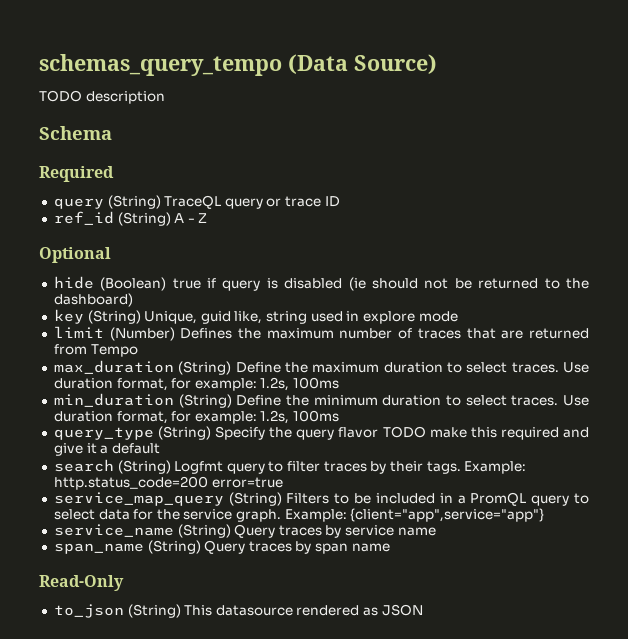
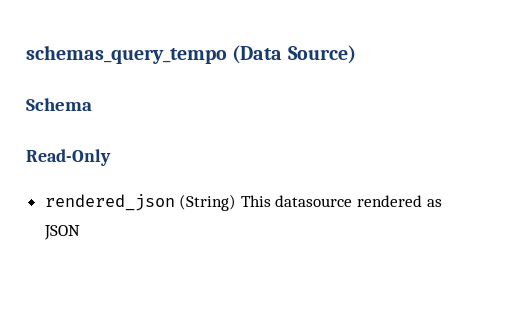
[39,90,165,104] // TODO description -> (356, 54) none
[39,166,114,182] [53,195,340,209] [53,211,208,226] [39,247,111,263] [53,276,589,291] [53,293,133,307] [53,309,458,324] [53,326,589,341] [53,344,138,357] [53,360,589,375] [53,377,340,391] [53,393,589,408] [53,410,340,424] [53,426,589,440] [53,443,160,456] [53,459,527,474] [53,476,283,490] [53,492,589,506] [53,508,545,522] [53,524,436,538] [53,540,390,554] // Required // query (String) TraceQL query or trace ID // ref_id (String) A - Z // Optional // hide (Boolean) true if query is disabled (ie should not be returned to the dashboard) // key (String) Unique, guid like, string used in explore mode // limit (Number) Defines the maximum number of traces that are returned from Tempo // max_duration (String) Define the maximum duration to select traces. Use duration format, for example: 1.2s, 100ms // min_duration (String) Define the minimum duration to select traces. Use duration format, for example: 1.2s, 100ms // query_type (String) Specify the query flavor TODO make this required and give it a default // search (String) Logfmt query to filter traces by their tags. Example: http.status_code=200 error=true // service_map_query (String) Filters to be included in a PromQL query to select data for the service graph. Example: {client="app",service="app"} // service_name (String) Query traces by service name // span_name (String) Query traces by span name -> (92, 104) none
[53,604,124,618] to_json -> [44,194,175,211] rendered_json

